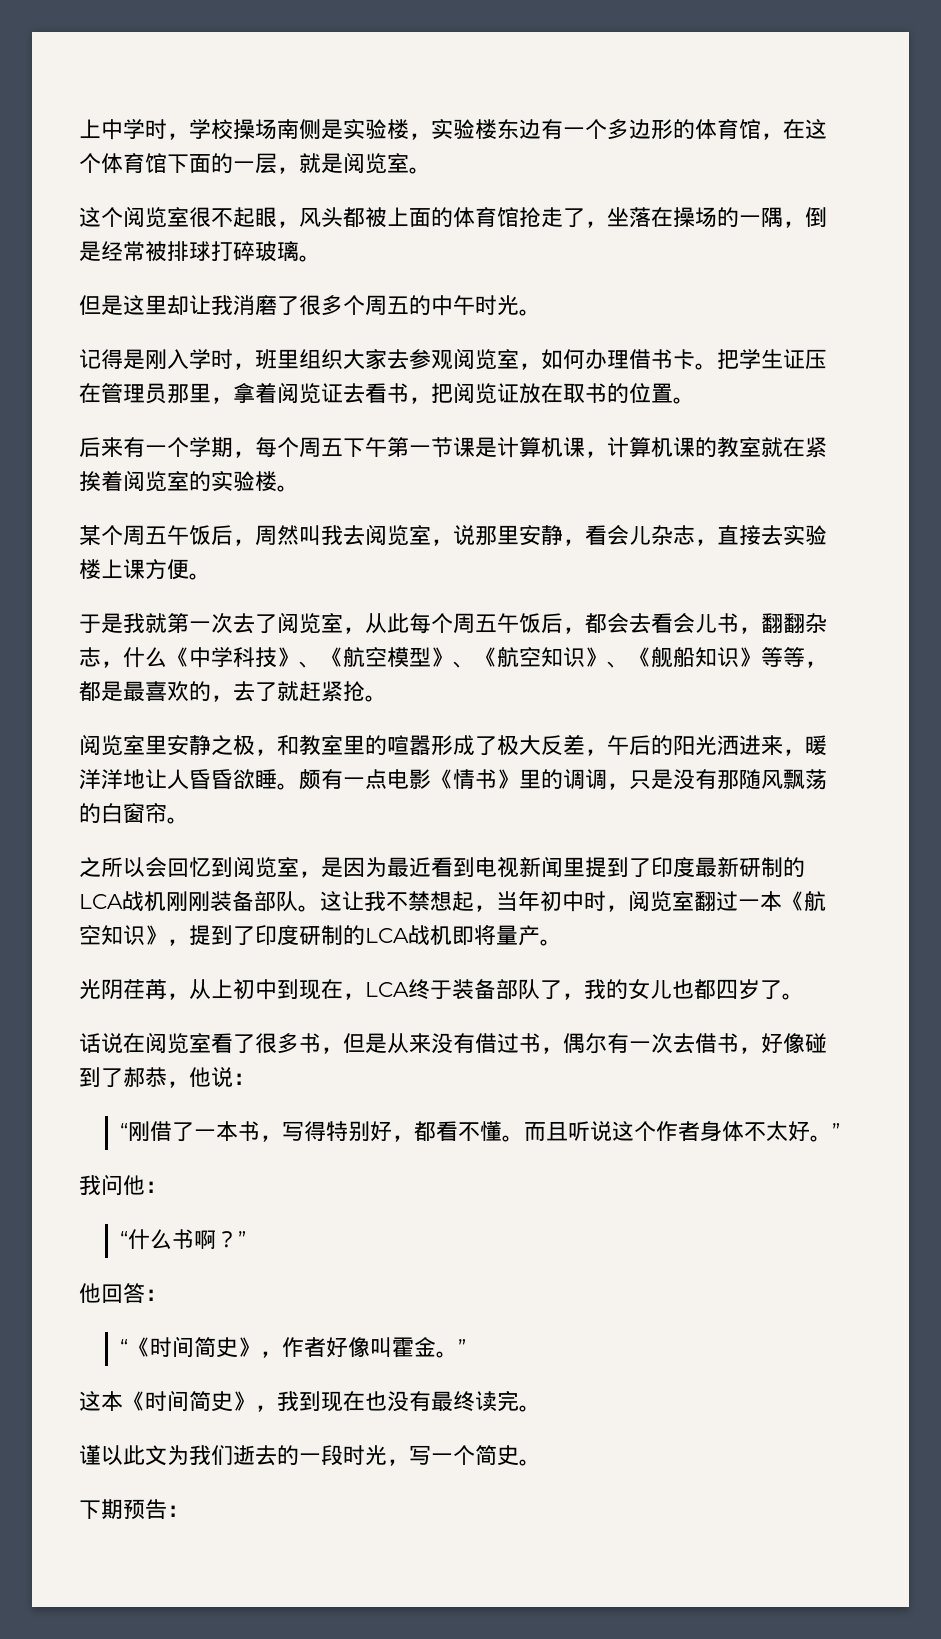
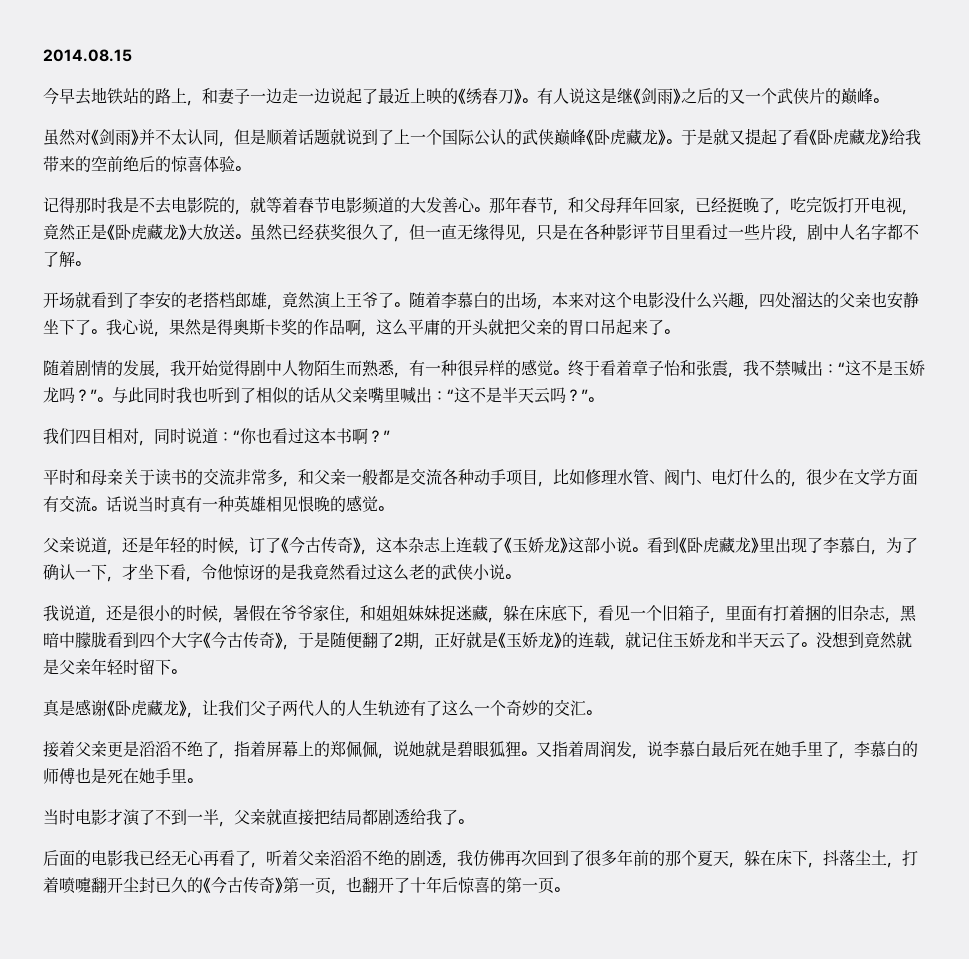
[79,119,827,140] [79,152,431,174] [79,206,827,228] [79,241,321,262] [79,295,541,316] [79,348,827,370] [79,382,695,404] [79,437,827,458] [79,470,299,492] [79,524,827,546] [79,559,211,580] [79,612,827,634] [79,647,827,668] [79,681,387,702] [79,734,827,756] [79,769,827,790] [79,802,189,824] [79,856,805,878] [79,890,826,912] [79,924,562,946] [79,979,804,1000] [79,1032,827,1054] [79,1067,255,1088] [119,1121,840,1142] [79,1174,167,1196] [119,1229,246,1250] [79,1283,167,1304] [119,1336,466,1358] [79,1390,541,1412] [79,1445,541,1466] [79,1499,189,1520] 上中学时，学校操场南侧是实验楼，实验楼东边有一个多边形的体育馆，在这个体育馆下面的一层，就是阅览室。 // 这个阅览室很不起眼，风头都被上面的体育馆抢走了，坐落在操场的一隅，倒是经常被排球打碎玻璃。 // 但是这里却让我消磨了很多个周五的中午时光。 // 记得是刚入学时，班里组织大家去参观阅览室，如何办理借书卡。把学生证压在管理员那里，拿着阅览证去看书，把阅览证放在取书的位置。 // 后来有一个学期，每个周五下午第一节课是计算机课，计算机课的教室就在紧挨着阅览室的实验楼。 // 某个周五午饭后，周然叫我去阅览室，说那里安静，看会儿杂志，直接去实验楼上课方便。 // 于是我就第一次去了阅览室，从此每个周五午饭后，都会去看会儿书，翻翻杂志，什么《中学科技》、《航空模型》、《航空知识》、《舰船知识》等等，都是最喜欢的，去了就赶紧抢。 // 阅览室里安静之极，和教室里的喧嚣形成了极大反差，午后的阳光洒进来，暖洋洋地让人昏昏欲睡。颇有一点电影《情书》里的调调，只是没有那随风飘荡的白窗帘。 // 之所以会回忆到阅览室，是因为最近看到电视新闻里提到了印度最新研制的LCA战机刚刚装备部队。这让我不禁想起，当年初中时，阅览室翻过一本《航空知识》，提到了印度研制的LCA战机即将量产。 // 光阴荏苒，从上初中到现在，LCA终于装备部队了，我的女儿也都四岁了。 // 话说在阅览室看了很多书，但是从来没有借过书，偶尔有一次去借书，好像碰到了郝恭，他说： // “刚借了一本书，写得特别好，都看不懂。而且听说这个作者身体不太好。” // 我问他： // “什么书啊？” // 他回答： // “《时间简史》，作者好像叫霍金。” // 这本《时间简史》，我到现在也没有最终读完。 // 谨以此文为我们逝去的一段时光，写一个简史。 // 下期预告： -> [43,49,132,62] [43,87,888,106] [43,128,921,147] [43,156,250,172] [43,196,917,215] [43,223,919,242] [43,251,90,267] [43,291,919,310] [43,319,679,337] [43,359,925,378] [43,386,603,404] [43,427,390,446] [43,468,918,487] [43,495,393,513] [43,536,918,555] [43,564,520,582] [43,604,917,623] [43,631,912,650] [43,658,186,675] [43,699,601,718] [43,741,918,759] [43,767,202,784] [43,808,473,827] [43,849,918,868] [43,876,569,895] 2014.08.15 // 今早去地铁站的路上，和妻子一边走一边说起了最近上映的《绣春刀》。有人说这是继《剑雨》之后的又一个武侠片的巅峰。 // 虽然对《剑雨》并不太认同，但是顺着话题就说到了上一个国际公认的武侠巅峰《卧虎藏龙》。于是就又提起了看《卧虎藏龙》给我带来的空前绝后的惊喜体验。 // 记得那时我是不去电影院的，就等着春节电影频道的大发善心。那年春节，和父母拜年回家，已经挺晚了，吃完饭打开电视，竟然正是《卧虎藏龙》大放送。虽然已经获奖很久了，但一直无缘得见，只是在各种影评节目里看过一些片段，剧中人名字都不了解。 // 开场就看到了李安的老搭档郎雄，竟然演上王爷了。随着李慕白的出场，本来对这个电影没什么兴趣，四处溜达的父亲也安静坐下了。我心说，果然是得奥斯卡奖的作品啊，这么平庸的开头就把父亲的胃口吊起来了。 // 随着剧情的发展，我开始觉得剧中人物陌生而熟悉，有一种很异样的感觉。终于看着章子怡和张震，我不禁喊出：“这不是玉娇龙吗？”。与此同时我也听到了相似的话从父亲嘴里喊出：“这不是半天云吗？”。 // 我们四目相对，同时说道：“你也看过这本书啊？” // 平时和母亲关于读书的交流非常多，和父亲一般都是交流各种动手项目，比如修理水管、阀门、电灯什么的，很少在文学方面有交流。话说当时真有一种英雄相见恨晚的感觉。 // 父亲说道，还是年轻的时候，订了《今古传奇》，这本杂志上连载了《玉娇龙》这部小说。看到《卧虎藏龙》里出现了李慕白，为了确认一下，才坐下看，令他惊讶的是我竟然看过这么老的武侠小说。 // 我说道，还是很小的时候，暑假在爷爷家住，和姐姐妹妹捉迷藏，躲在床底下，看见一个旧箱子，里面有打着捆的旧杂志，黑暗中朦胧看到四个大字《今古传奇》，于是随便翻了2期，正好就是《玉娇龙》的连载，就记住玉娇龙和半天云了。没想到竟然就是父亲年轻时留下。 // 真是感谢《卧虎藏龙》，让我们父子两代人的人生轨迹有了这么一个奇妙的交汇。 // 接着父亲更是滔滔不绝了，指着屏幕上的郑佩佩，说她就是碧眼狐狸。又指着周润发，说李慕白最后死在她手里了，李慕白的师傅也是死在她手里。 // 当时电影才演了不到一半，父亲就直接把结局都剧透给我了。 // 后面的电影我已经无心再看了，听着父亲滔滔不绝的剧透，我仿佛再次回到了很多年前的那个夏天，躲在床下，抖落尘土，打着喷嚏翻开尘封已久的《今古传奇》第一页，也翻开了十年后惊喜的第一页。

